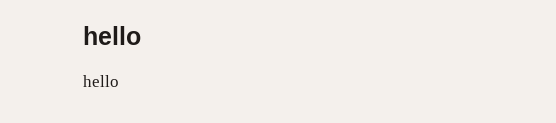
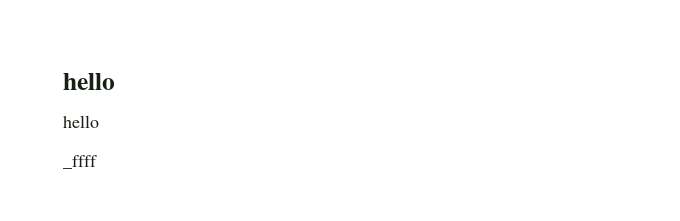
(119, 81) none -> [63,155,97,169] // _ffff

